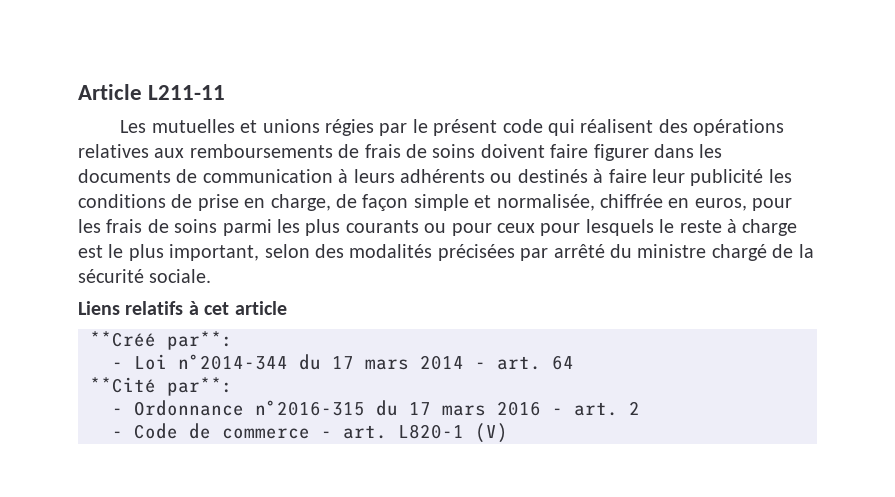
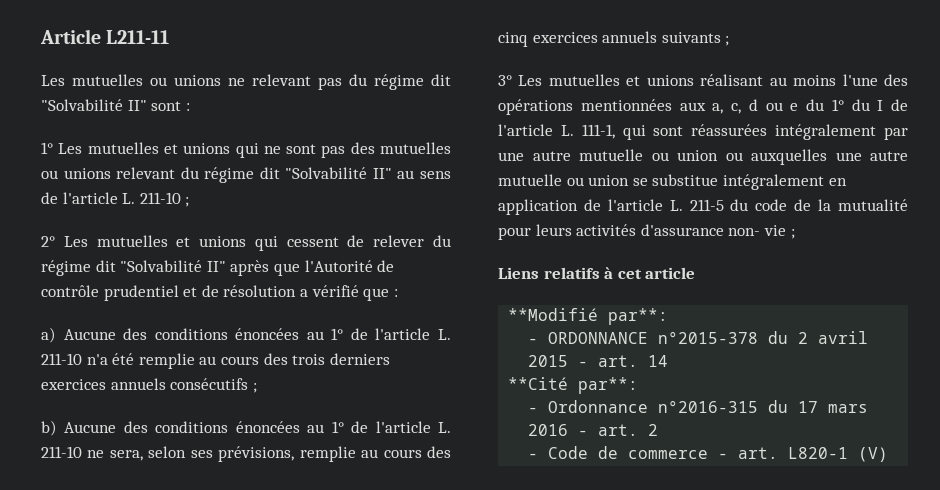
[240,119,785,136] [78,144,723,161] [78,169,792,186] [78,194,793,211] [78,219,798,236] [78,244,814,261] [78,269,212,283] et unions régies par le présent code qui réalisent des opérations relatives aux remboursements de frais de soins doivent faire figurer dans les documents de communication à leurs adhérents ou destinés à faire leur publicité les conditions de prise en charge, de façon simple et normalisée, chiffrée en euros, pour les frais de soins parmi les plus courants ou pour ceux pour lesquels le reste à charge est le plus important, selon des modalités précisées par arrêté du ministre chargé de la sécurité sociale. -> [150,74,451,90] [41,99,190,111] [41,142,451,158] [41,167,451,183] [41,192,190,207] [41,235,451,251] [41,260,395,276] [41,285,398,301] [41,327,451,343] [41,353,390,369] [41,378,257,393] [41,420,452,436] [41,446,452,462] [498,31,730,47] [498,74,909,86] [498,99,908,115] [498,124,908,140] [498,149,908,165] [498,174,847,190] [498,199,908,215] [498,224,795,240] ou unions ne relevant pas du régime dit "Solvabilité II" sont : // 1° Les mutuelles et unions qui ne sont pas des mutuelles ou unions relevant du régime dit "Solvabilité II" au sens de l'article L. 211-10 ; // 2° Les mutuelles et unions qui cessent de relever du régime dit "Solvabilité II" après que l'Autorité de contrôle prudentiel et de résolution a vérifié que : // a) Aucune des conditions énoncées au 1° de l'article L. 211-10 n'a été remplie au cours des trois derniers exercices annuels consécutifs ; // b) Aucune des conditions énoncées au 1° de l'article L. 211-10 ne sera, selon ses prévisions, remplie au cours des cinq exercices annuels suivants ; // 3° Les mutuelles et unions réalisant au moins l'une des opérations mentionnées aux a, c, d ou e du 1° du I de l'article L. 111-1, qui sont réassurées intégralement par une autre mutuelle ou union ou auxquelles une autre mutuelle ou union se substitue intégralement en application de l'article L. 211-5 du code de la mutualité pour leurs activités d'assurance non- vie ;
[90,331,233,350] [112,354,574,370] **Créé par**: // - Loi n°2014-344 du 17 mars 2014 - art. 64 -> [508,308,669,325] [528,331,869,344] [528,355,669,367] **Modifié par**: // - ORDONNANCE n°2015-378 du 2 avril 2015 - art. 14

